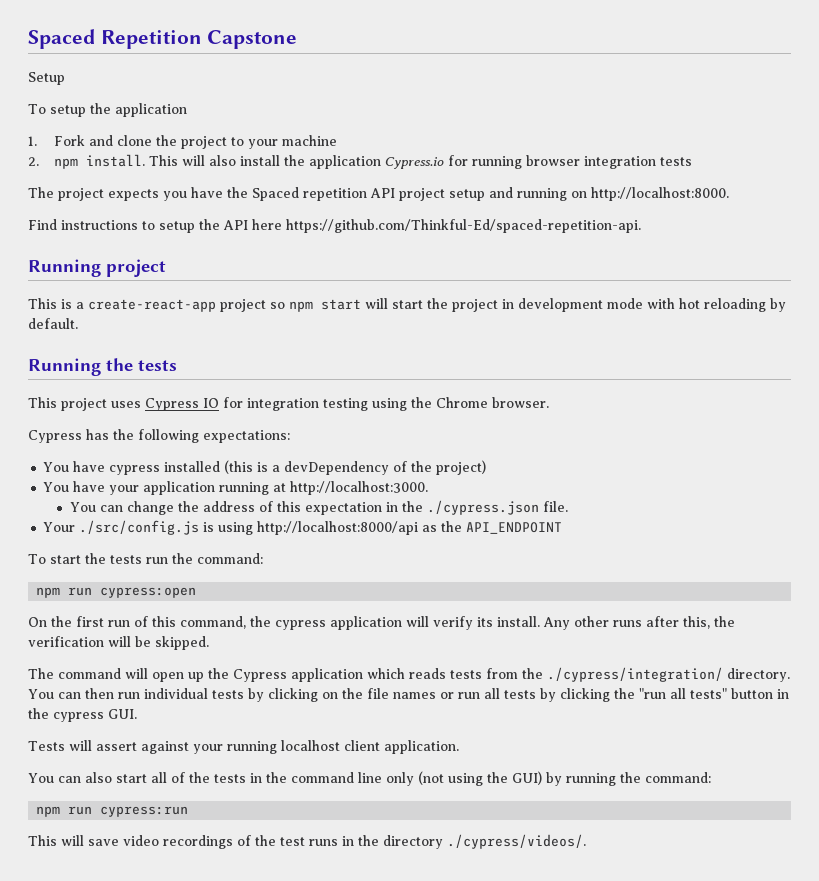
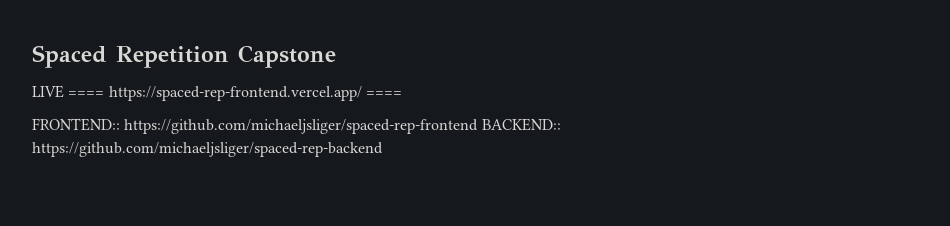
[28,72,65,85] [28,103,187,117] [28,135,338,149] [28,154,693,169] [28,187,729,201] [28,219,641,233] [28,259,166,277] [28,298,786,312] [28,318,78,329] [28,358,177,376] [28,397,549,411] [28,429,290,443] [43,460,487,475] [43,481,429,495] [69,500,568,515] [43,520,563,535] [28,553,263,564] [36,587,197,598] [28,616,735,630] [28,636,209,650] [28,667,790,682] [28,688,789,702] [28,708,137,722] [28,740,459,754] [28,771,711,786] [36,806,189,817] [28,834,586,849] Setup // To setup the application // 1. Fork and clone the project to your machine // 2. npm install. This will also install the application Cypress.io for running browser integration tests // The project expects you have the Spaced repetition API project setup and running on http://localhost:8000. // Find instructions to setup the API here https://github.com/Thinkful-Ed/spaced-repetition-api. // Running project // This is a create-react-app project so npm start will start the project in development mode with hot reloading by default. // Running the tests // This project uses Cypress IO for integration testing using the Chrome browser. // Cypress has the following expectations: // You have cypress installed (this is a devDependency of the project) // You have your application running at http://localhost:3000. // You can change the address of this expectation in the ./cypress.json file. // Your ./src/config.js is using http://localhost:8000/api as the API_ENDPOINT // To start the tests run the command: // npm run cypress:open // On the first run of this command, the cypress application will verify its install. Any other runs after this, the verification will be skipped. // The command will open up the Cypress application which reads tests from the ./cypress/integration/ directory. You can then run individual tests by clicking on the file names or run all tests by clicking the "run all tests" button in the cypress GUI. // Tests will assert against your running localhost client application. // You can also start all of the tests in the command line only (not using the GUI) by running the command: // npm run cypress:run // This will save video recordings of the test runs in the directory ./cypress/videos/. -> [32,85,402,101] [32,118,561,134] [32,142,383,157] LIVE ==== https://spaced-rep-frontend.vercel.app/ ==== // FRONTEND:: https://github.com/michaeljsliger/spaced-rep-frontend BACKEND:: https://github.com/michaeljsliger/spaced-rep-backend

